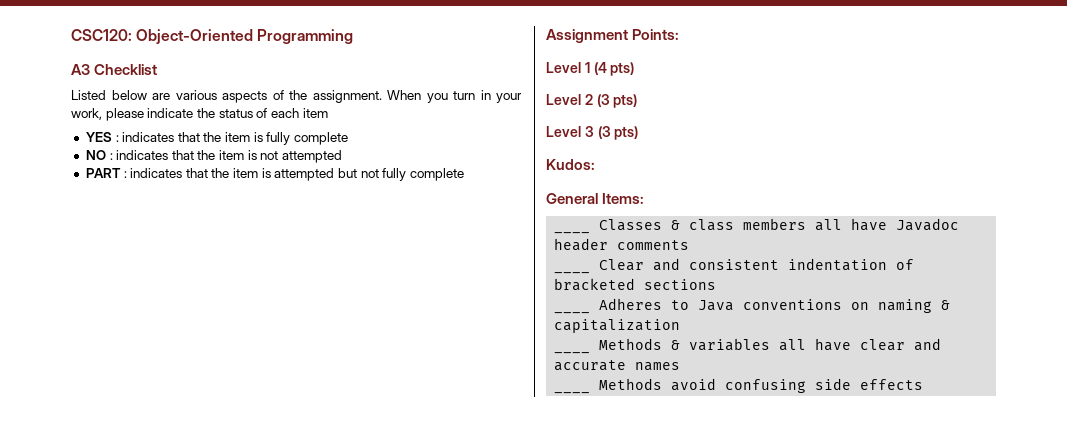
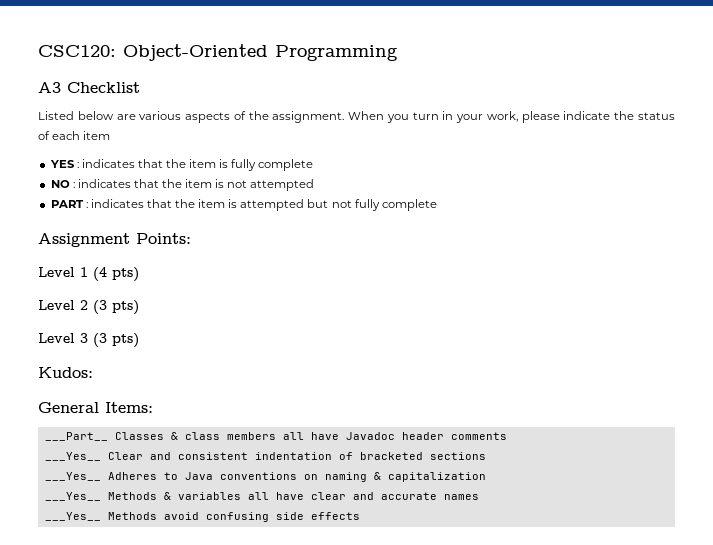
[554,230,591,234] ____ -> [44,432,108,441] ___Part__
[554,270,591,274] ____ -> [44,452,101,461] ___Yes__
[554,310,591,314] ____ -> [44,472,101,481] ___Yes__
[554,350,591,354] ____ -> [44,492,101,501] ___Yes__
[554,390,591,394] ____ -> [44,512,101,521] ___Yes__

